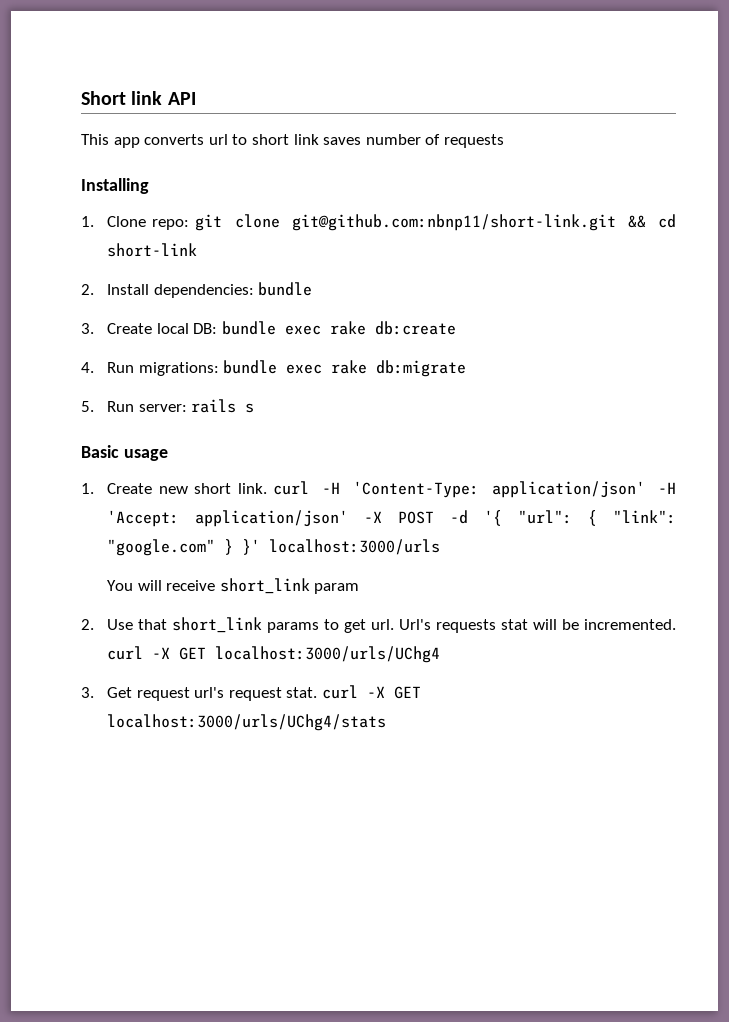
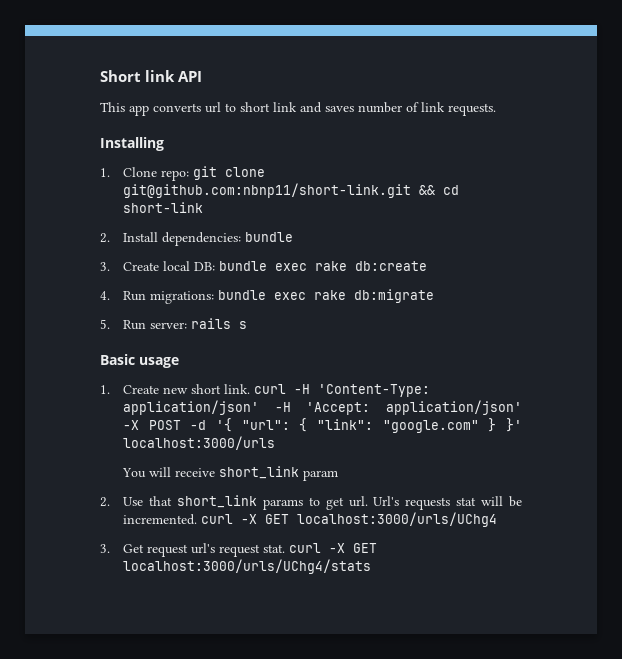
(319, 139) none -> [300,102,322,113] and
[443,134,504,148] requests -> [421,102,496,116] link requests.

